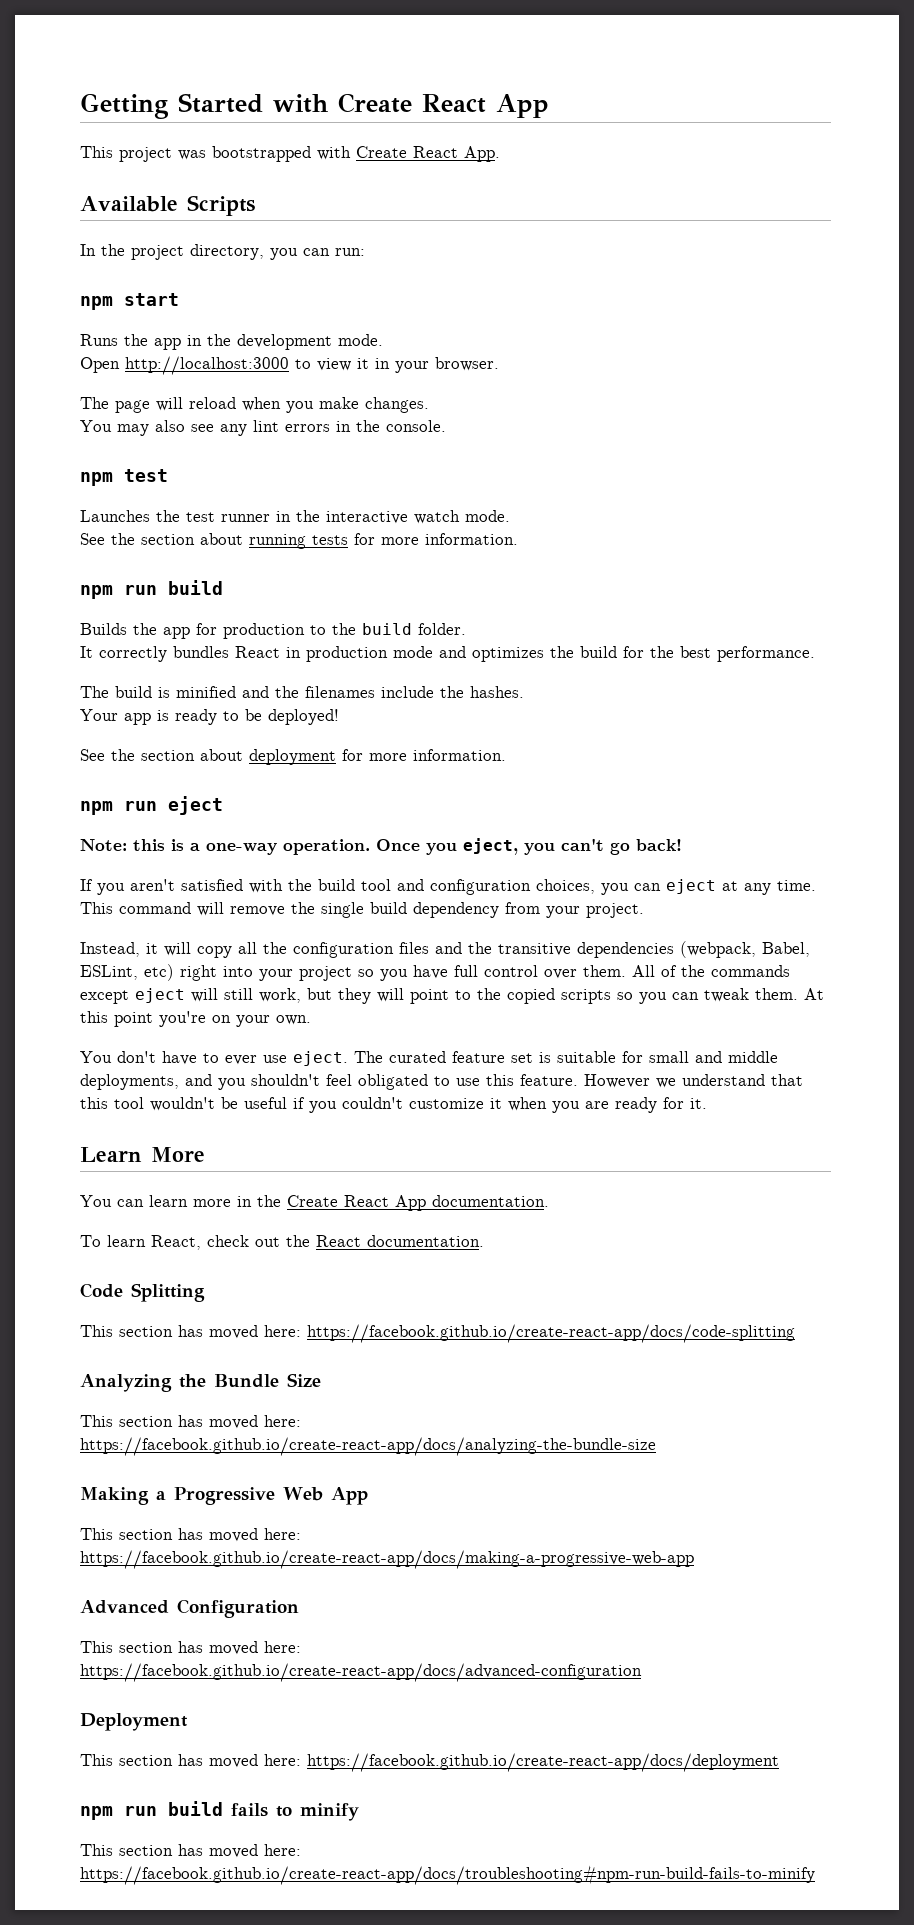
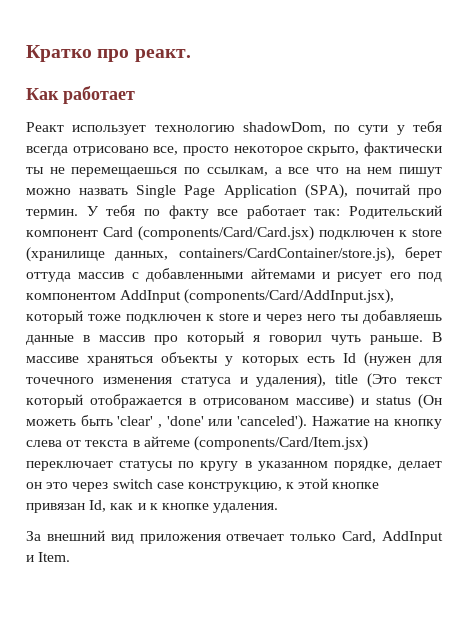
[80,93,549,119] [80,146,500,162] [80,195,255,216] [80,244,365,260] [80,293,179,310] [80,334,383,350] [80,356,499,375] [80,397,429,413] [80,420,446,436] [80,469,168,486] [80,510,510,524] [80,533,518,549] [80,580,223,599] [80,623,466,639] [80,646,815,662] [80,686,524,698] [80,709,339,725] [80,749,506,765] [80,796,223,815] [80,838,682,855] [80,879,816,895] [80,902,644,918] [80,941,810,958] [80,964,790,981] [80,988,824,1004] [80,1011,311,1027] [80,1051,778,1066] [80,1074,803,1090] [80,1097,707,1113] [80,1147,205,1162] [80,1195,549,1211] [80,1235,484,1250] [80,1283,205,1302] [80,1324,795,1343] [80,1373,321,1392] [80,1415,301,1429] [80,1437,656,1456] [80,1487,368,1505] [80,1528,301,1542] [80,1550,694,1569] [80,1599,299,1618] [80,1641,301,1655] [80,1663,642,1682] [80,1713,188,1731] [80,1753,779,1772] [80,1801,359,1821] [80,1844,301,1858] [80,1865,815,1885] Getting Started with Create React App // This project was bootstrapped with Create React App. // Available Scripts // In the project directory, you can run: // npm start // Runs the app in the development mode. // Open http://localhost:3000 to view it in your browser. // The page will reload when you make changes. // You may also see any lint errors in the console. // npm test // Launches the test runner in the interactive watch mode. // See the section about running tests for more information. // npm run build // Builds the app for production to the build folder. // It correctly bundles React in production mode and optimizes the build for the best performance. // The build is minified and the filenames include the hashes. // Your app is ready to be deployed! // See the section about deployment for more information. // npm run eject // Note: this is a one-way operation. Once you eject, you can't go back! // If you aren't satisfied with the build tool and configuration choices, you can eject at any time. This command will remove the single build dependency from your project. // Instead, it will copy all the configuration files and the transitive dependencies (webpack, Babel, ESLint, etc) right into your project so you have full control over them. All of the commands except eject will still work, but they will point to the copied scripts so you can tweak them. At this point you're on your own. // You don't have to ever use eject. The curated feature set is suitable for small and middle deployments, and you shouldn't feel obligated to use this feature. However we understand that this tool wouldn't be useful if you couldn't customize it when you are ready for it. // Learn More // You can learn more in the Create React App documentation. // To learn React, check out the React documentation. // Code Splitting // This section has moved here: https://facebook.github.io/create-react-app/docs/code-splitting // Analyzing the Bundle Size // This section has moved here: https://facebook.github.io/create-react-app/docs/analyzing-the-bundle-size // Making a Progressive Web App // This section has moved here: https://facebook.github.io/create-react-app/docs/making-a-progressive-web-app // Advanced Configuration // This section has moved here: https://facebook.github.io/create-react-app/docs/advanced-configuration // Deployment // This section has moved here: https://facebook.github.io/create-react-app/docs/deployment // npm run build fails to minify // This section has moved here: https://facebook.github.io/create-react-app/docs/troubleshooting#npm-run-build-fails-to-minify -> [26,45,191,62] [26,86,135,104] [26,121,442,135] [26,142,442,156] [26,167,442,177] [26,184,443,199] [26,205,442,219] [26,226,442,241] [26,247,442,262] [26,268,442,282] [26,289,395,304] [26,310,443,324] [26,331,442,345] [26,352,442,367] [26,373,442,388] [26,394,442,409] [26,415,443,430] [26,436,368,451] [26,461,442,471] [26,478,380,492] [26,500,279,513] [26,530,443,544] [26,552,71,562] Кратко про реакт. // Как работает // Реакт использует технологию shadowDom, по сути у тебя всегда отрисовано все, просто некоторое скрыто, фактически ты не перемещаешься по ссылкам, а все что на нем пишут можно назвать Single Page Application (SPA), почитай про термин. У тебя по факту все работает так: Родительский компонент Card (components/Card/Card.jsx) подключен к store (хранилище данных, containers/CardContainer/store.js), берет оттуда массив с добавленными айтемами и рисует его под компонентом AddInput (components/Card/AddInput.jsx), который тоже подключен к store и через него ты добавляешь данные в массив про который я говорил чуть раньше. В массиве храняться объекты у которых есть Id (нужен для точечного изменения статуса и удаления), title (Это текст который отображается в отрисованом массиве) и status (Он можеть быть 'clear' , 'done' или 'canceled'). Нажатие на кнопку слева от текста в айтеме (components/Card/Item.jsx) переключает статусы по кругу в указанном порядке, делает он это через switch case конструкцию, к этой кнопке привязан Id, как и к кнопке удаления. // За внешний вид приложения отвечает только Card, AddInput и Item.

